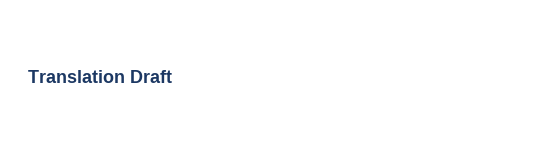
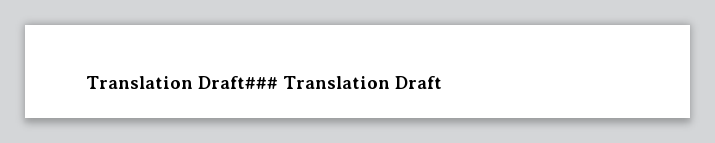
[28,70,125,83] Translation -> [86,76,390,89] Translation Draft### Translation

